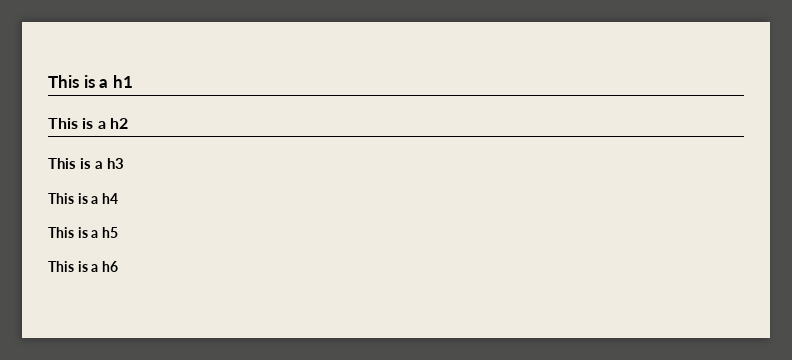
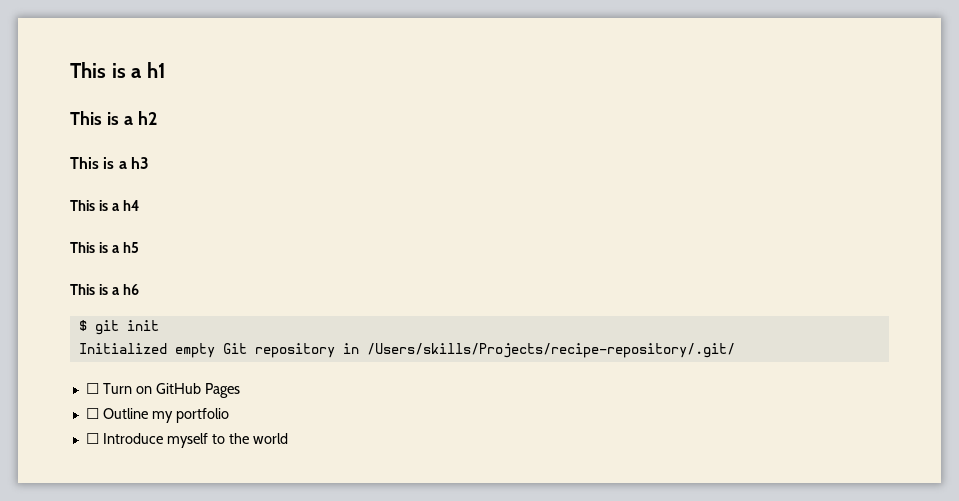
(118, 266) none -> [78,320,159,335] [78,343,735,358] [85,383,240,398] [85,408,229,423] [85,433,288,448] // $ git init // Initialized empty Git repository in /Users/skills/Projects/recipe-repository/.git/ // ☐ Turn on GitHub Pages // ☐ Outline my portfolio // ☐ Introduce myself to the world

